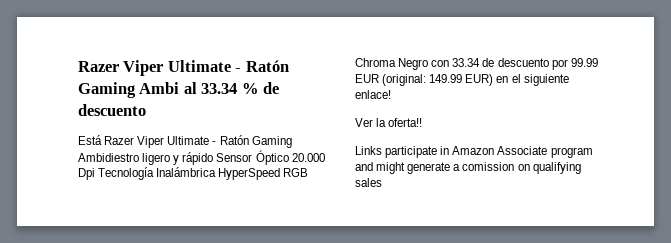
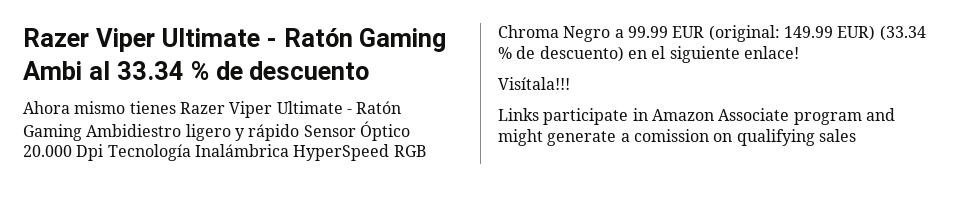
[78,135,102,145] Está -> [23,101,176,114] Ahora mismo tienes
[431,58,568,70] con 33.34 de descuento por -> [614,29,624,38] a
(494, 80) none -> [879,25,926,41] [498,46,624,62] (33.34 % de descuento)
[355,118,423,127] Ver la oferta!! -> [498,77,570,90] Visítala!!!

